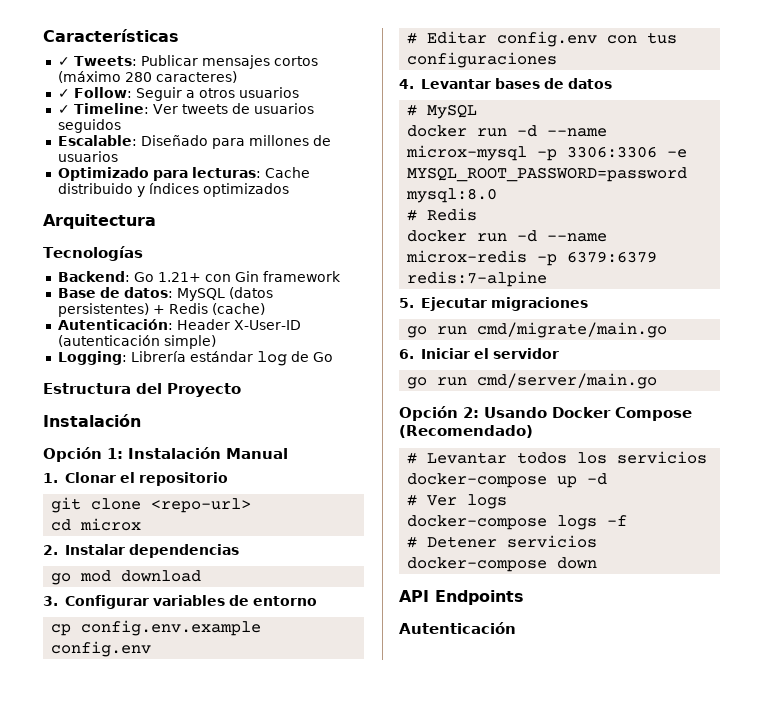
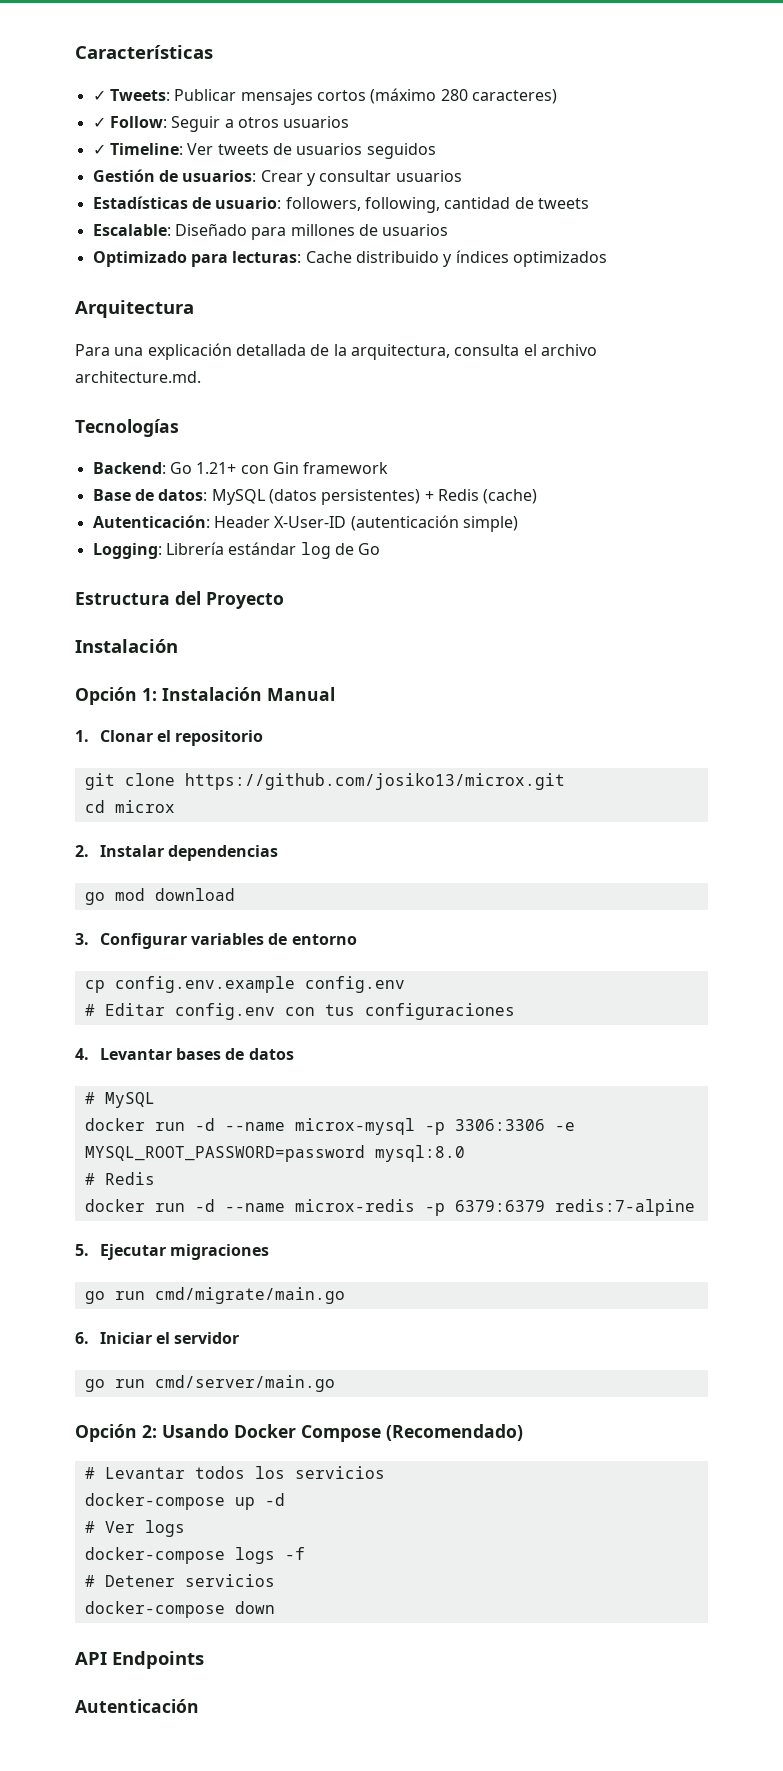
(121, 126) none -> [92,169,462,186] [92,196,589,213] // Gestión de usuarios: Crear y consultar usuarios // Estadísticas de usuario: followers, following, cantidad de tweets
(156, 221) none -> [75,343,597,360] [75,371,201,383] // Para una explicación detallada de la arquitectura, consulta el archivo architecture.md.
[151,498,252,513] <repo-url> -> [184,773,565,790] https://github.com/josiko13/microx.git

